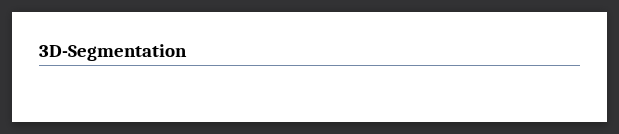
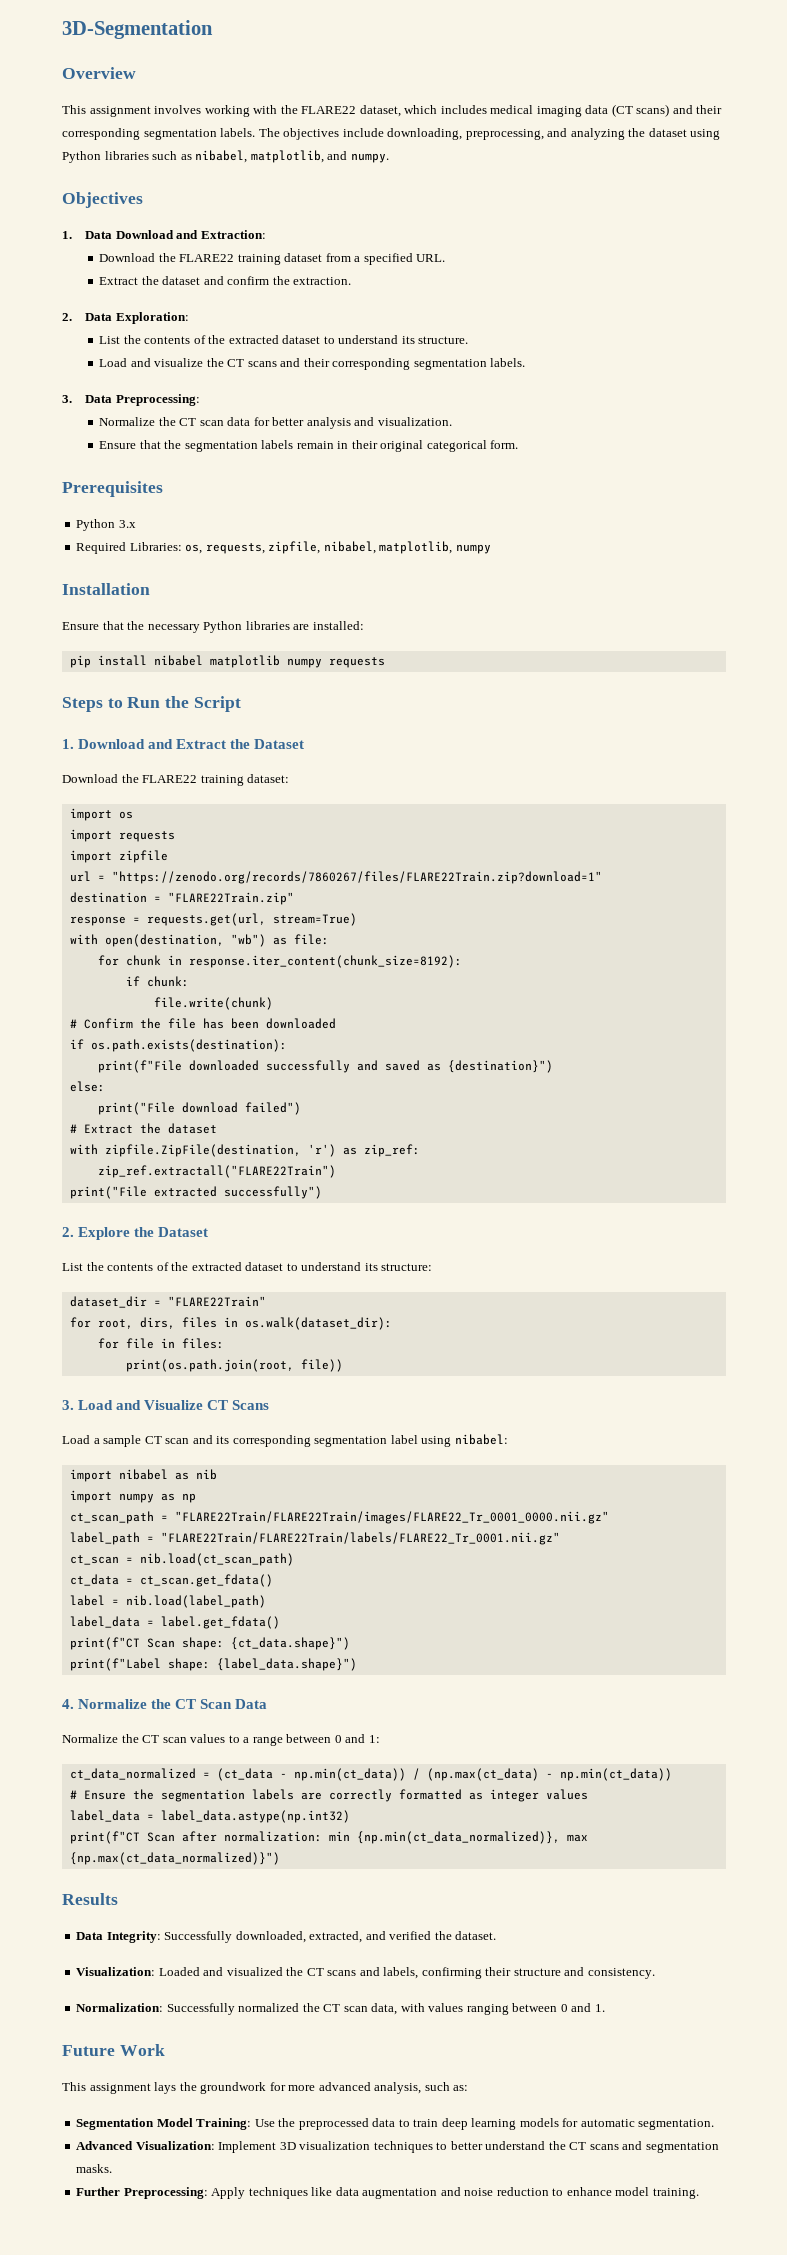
(187, 52) none -> [62,67,136,79] [62,104,723,117] [62,128,721,140] [62,150,389,163] [62,192,143,208] [62,230,266,239] [99,253,446,265] [99,276,352,285] [62,312,189,324] [99,335,469,344] [99,358,526,370] [62,394,200,406] [99,417,452,429] [99,440,519,452] [62,481,163,497] [76,519,136,531] [76,541,491,554] [62,583,150,595] [62,621,364,633] [69,655,385,668] [62,696,241,712] [62,739,305,749] [62,774,290,786] [69,808,133,821] [69,829,175,842] [69,850,168,863] [69,871,602,884] [69,892,294,905] [69,913,357,926] [69,934,329,947] [97,955,462,968] [125,976,189,987] [153,997,273,1010] [69,1018,336,1029] [69,1039,287,1052] [97,1060,553,1073] [69,1081,105,1092] [97,1102,301,1115] [69,1123,217,1134] [69,1144,420,1157] [97,1165,336,1178] [69,1186,322,1199] [62,1227,209,1240] [62,1262,433,1271] [69,1296,266,1308] [69,1317,392,1330] [97,1338,224,1349] [125,1359,343,1372] [62,1400,270,1410] [62,1434,508,1447] [69,1469,217,1482] [69,1490,196,1503] [69,1511,609,1524] [69,1532,560,1545] [69,1553,294,1566] [69,1574,273,1587] [69,1595,266,1608] [69,1616,280,1629] [69,1637,350,1650] [69,1658,357,1671] [62,1699,268,1709] [62,1734,380,1746] [69,1768,672,1781] [69,1789,588,1802] [69,1810,350,1823] [69,1831,588,1844] [69,1852,280,1865] [62,1893,118,1905] [76,1931,497,1943] [76,1967,655,1979] [76,2003,605,2015] [62,2044,165,2056] [62,2082,469,2094] [76,2118,715,2130] [76,2141,719,2153] [76,2164,113,2173] [76,2187,699,2199] // Overview // This assignment involves working with the FLARE22 dataset, which includes medical imaging data (CT scans) and their corresponding segmentation labels. The objectives include downloading, preprocessing, and analyzing the dataset using Python libraries such as nibabel, matplotlib, and numpy. // Objectives // 1. Data Download and Extraction: // Download the FLARE22 training dataset from a specified URL. // Extract the dataset and confirm the extraction. // 2. Data Exploration: // List the contents of the extracted dataset to understand its structure. // Load and visualize the CT scans and their corresponding segmentation labels. // 3. Data Preprocessing: // Normalize the CT scan data for better analysis and visualization. // Ensure that the segmentation labels remain in their original categorical form. // Prerequisites // Python 3.x // Required Libraries: os, requests, zipfile, nibabel, matplotlib, numpy // Installation // Ensure that the necessary Python libraries are installed: // pip install nibabel matplotlib numpy requests // Steps to Run the Script // 1. Download and Extract the Dataset // Download the FLARE22 training dataset: // import os // import requests // import zipfile // url = "https://zenodo.org/records/7860267/files/FLARE22Train.zip?download=1" // destination = "FLARE22Train.zip" // response = requests.get(url, stream=True) // with open(destination, "wb") as file: // for chunk in response.iter_content(chunk_size=8192): // if chunk: // file.write(chunk) // # Confirm the file has been downloaded // if os.path.exists(destination): // print(f"File downloaded successfully and saved as {destination}") // else: // print("File download failed") // # Extract the dataset // with zipfile.ZipFile(destination, 'r') as zip_ref: // zip_ref.extractall("FLARE22Train") // print("File extracted successfully") // 2. Explore the Dataset // List the contents of the extracted dataset to understand its structure: // dataset_dir = "FLARE22Train" // for root, dirs, files in os.walk(dataset_dir): // for file in files: // print(os.path.join(root, file)) // 3. Load and Visualize CT Scans // Load a sample CT scan and its corresponding segmentation label using nibabel: // import nibabel as nib // import numpy as np // ct_scan_path = "FLARE22Train/FLARE22Train/images/FLARE22_Tr_0001_0000.nii.gz" // label_path = "FLARE22Train/FLARE22Train/labels/FLARE22_Tr_0001.nii.gz" // ct_scan = nib.load(ct_scan_path) // ct_data = ct_scan.get_fdata() // label = nib.load(label_path) // label_data = label.get_fdata() // print(f"CT Scan shape: {ct_data.shape}") // print(f"Label shape: {label_data.shape}") // 4. Normalize the CT Scan Data // Normalize the CT scan values to a range between 0 and 1: // ct_data_normalized = (ct_data - np.min(ct_data)) / (np.max(ct_data) - np.min(ct_data)) // # Ensure the segmentation labels are correctly formatted as integer values // label_data = label_data.astype(np.int32) // print(f"CT Scan after normalization: min {np.min(ct_data_normalized)}, max {np.max(ct_data_normalized)}") // Results // Data Integrity: Successfully downloaded, extracted, and verified the dataset. // Visualization: Loaded and visualized the CT scans and labels, confirming their structure and consistency. // Normalization: Successfully normalized the CT scan data, with values ranging between 0 and 1. // Future Work // This assignment lays the groundwork for more advanced analysis, such as: // Segmentation Model Training: Use the preprocessed data to train deep learning models for automatic segmentation. // Advanced Visualization: Implement 3D visualization techniques to better understand the CT scans and segmentation masks. // Further Preprocessing: Apply techniques like data augmentation and noise reduction to enhance model training.

